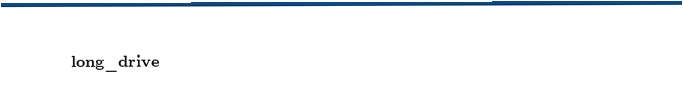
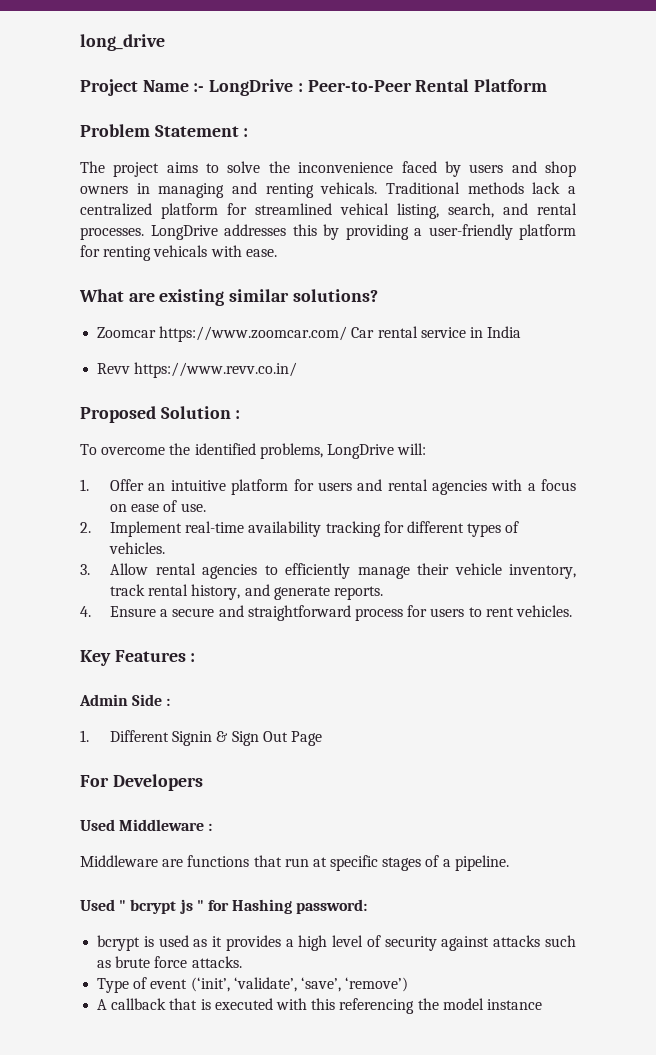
(160, 63) none -> [80,79,548,96] [80,124,249,137] [80,161,576,177] [80,182,576,198] [80,203,577,219] [80,224,576,240] [80,245,277,261] [79,289,378,306] [97,326,522,342] [97,362,298,378] [80,406,241,423] [80,443,427,459] [80,479,577,495] [110,500,206,512] [80,521,520,537] [109,542,166,554] [80,563,576,579] [110,584,383,600] [80,605,572,621] [80,650,196,666] [79,694,171,706] [80,730,322,746] [80,774,203,791] [80,819,213,831] [80,855,509,871] [80,899,368,914] [97,935,576,951] [97,956,242,968] [97,977,409,993] [97,998,542,1014] // Project Name :- LongDrive : Peer-to-Peer Rental Platform // Problem Statement : // The project aims to solve the inconvenience faced by users and shop owners in managing and renting vehicals. Traditional methods lack a centralized platform for streamlined vehical listing, search, and rental processes. LongDrive addresses this by providing a user-friendly platform for renting vehicals with ease. // What are existing similar solutions? // Zoomcar https://www.zoomcar.com/ Car rental service in India // Revv https://www.revv.co.in/ // Proposed Solution : // To overcome the identified problems, LongDrive will: // 1. Offer an intuitive platform for users and rental agencies with a focus on ease of use. // 2. Implement real-time availability tracking for different types of vehicles. // 3. Allow rental agencies to efficiently manage their vehicle inventory, track rental history, and generate reports. // 4. Ensure a secure and straightforward process for users to rent vehicles. // Key Features : // Admin Side : // 1. Different Signin & Sign Out Page // For Developers // Used Middleware : // Middleware are functions that run at specific stages of a pipeline. // Used " bcrypt js " for Hashing password: // bcrypt is used as it provides a high level of security against attacks such as brute force attacks. // Type of event (‘init’, ‘validate’, ‘save’, ‘remove’) // A callback that is executed with this referencing the model instance

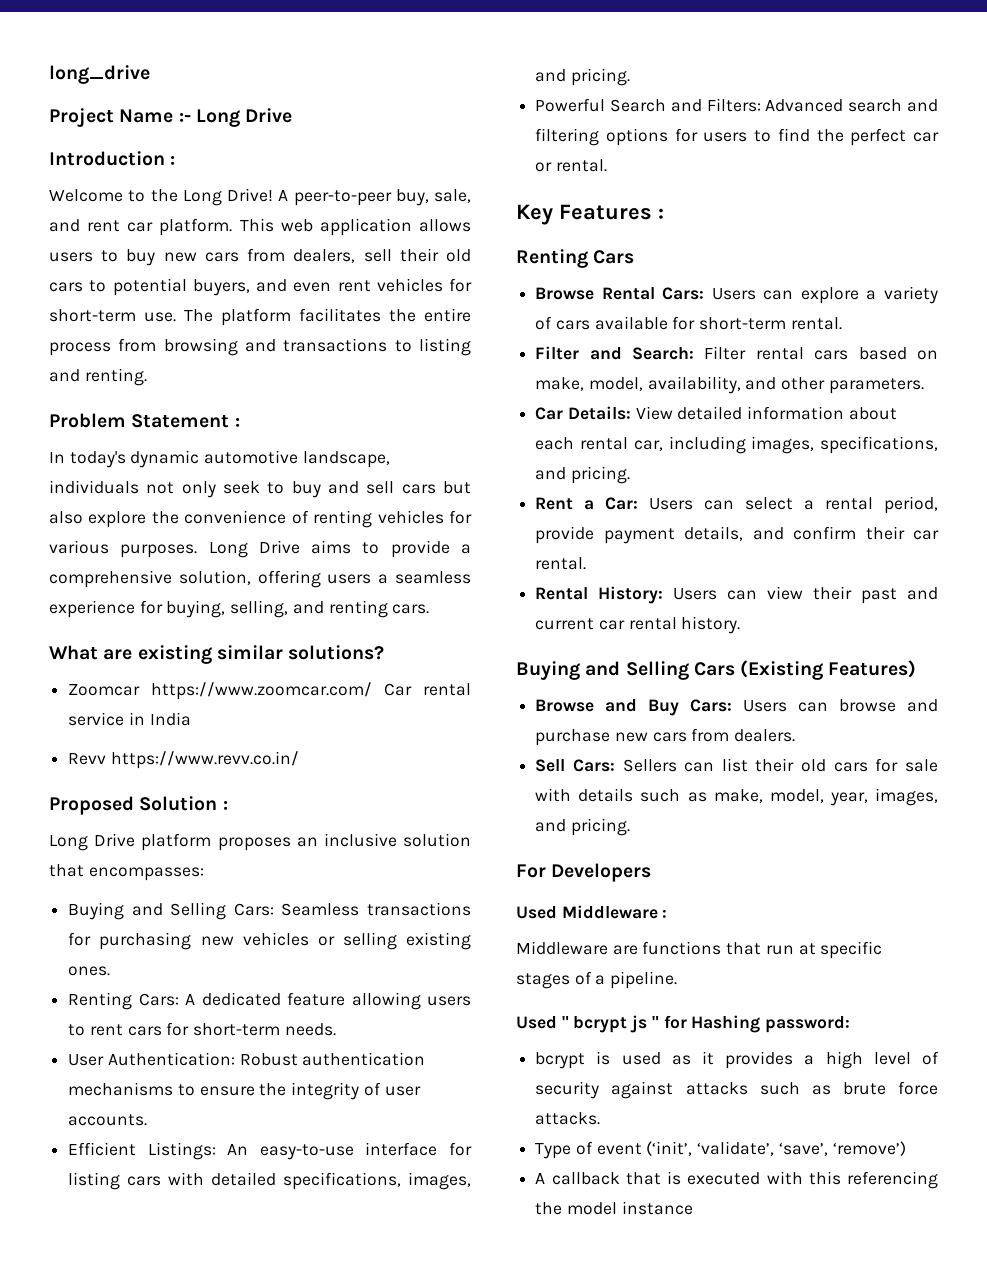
[209,79,548,96] [80,124,249,137] [80,161,576,177] [80,182,576,198] [80,203,577,219] [80,224,576,240] [80,245,277,261] LongDrive : Peer-to-Peer Rental Platform // Problem Statement : // The project aims to solve the inconvenience faced by users and shop owners in managing and renting vehicals. Traditional methods lack a centralized platform for streamlined vehical listing, search, and rental processes. LongDrive addresses this by providing a user-friendly platform for renting vehicals with ease. -> [195,108,293,127] [49,151,176,166] [49,188,471,206] [49,218,471,236] [49,248,472,266] [49,278,472,296] [49,308,471,326] [49,338,471,356] [49,368,147,386] [49,413,240,428] [49,450,390,468] [49,480,471,498] [49,510,473,528] [49,540,471,558] [49,570,472,588] [49,600,430,618] Long Drive // Introduction : // Welcome to the Long Drive! A peer-to-peer buy, sale, and rent car platform. This web application allows users to buy new cars from dealers, sell their old cars to potential buyers, and even rent vehicles for short-term use. The platform facilitates the entire process from browsing and transactions to listing and renting. // Problem Statement : // In today's dynamic automotive landscape, individuals not only seek to buy and sell cars but also explore the convenience of renting vehicles for various purposes. Long Drive aims to provide a comprehensive solution, offering users a seamless experience for buying, selling, and renting cars.
[80,443,427,459] [80,479,577,495] [110,500,206,512] [80,521,520,537] [109,542,166,554] [80,563,576,579] [110,584,383,600] [80,605,572,621] [80,650,196,666] [79,694,171,706] [80,730,322,746] To overcome the identified problems, LongDrive will: // 1. Offer an intuitive platform for users and rental agencies with a focus on ease of use. // 2. Implement real-time availability tracking for different types of vehicles. // 3. Allow rental agencies to efficiently manage their vehicle inventory, track rental history, and generate reports. // 4. Ensure a secure and straightforward process for users to rent vehicles. // Key Features : // Admin Side : // 1. Different Signin & Sign Out Page -> [49,833,472,851] [49,864,204,881] [68,902,472,920] [68,932,471,950] [68,966,111,976] [68,992,471,1010] [68,1022,336,1036] [68,1052,426,1066] [68,1082,421,1100] [68,1114,148,1126] [68,1142,473,1160] [68,1172,471,1190] [535,68,630,86] [535,98,938,112] [535,128,939,146] [535,159,607,172] [516,204,664,225] [516,249,635,268] [535,286,938,304] [535,316,842,330] [535,346,938,360] [535,376,924,394] [535,406,897,420] [535,436,938,454] [535,466,630,484] [535,496,938,514] [535,526,939,544] [535,557,587,570] [535,586,938,604] [535,616,741,634] [516,660,917,680] [535,699,938,716] [535,728,796,746] [535,758,939,772] [535,788,938,806] [535,818,630,836] Long Drive platform proposes an inclusive solution that encompasses: // Buying and Selling Cars: Seamless transactions for purchasing new vehicles or selling existing ones. // Renting Cars: A dedicated feature allowing users to rent cars for short-term needs. // User Authentication: Robust authentication mechanisms to ensure the integrity of user accounts. // Efficient Listings: An easy-to-use interface for listing cars with detailed specifications, images, and pricing. // Powerful Search and Filters: Advanced search and filtering options for users to find the perfect car or rental. // Key Features : // Renting Cars // Browse Rental Cars: Users can explore a variety of cars available for short-term rental. // Filter and Search: Filter rental cars based on make, model, availability, and other parameters. // Car Details: View detailed information about each rental car, including images, specifications, and pricing. // Rent a Car: Users can select a rental period, provide payment details, and confirm their car rental. // Rental History: Users can view their past and current car rental history. // Buying and Selling Cars (Existing Features) // Browse and Buy Cars: Users can browse and purchase new cars from dealers. // Sell Cars: Sellers can list their old cars for sale with details such as make, model, year, images, and pricing.

